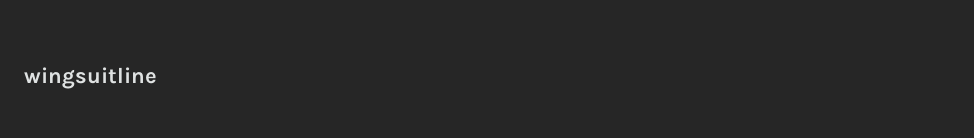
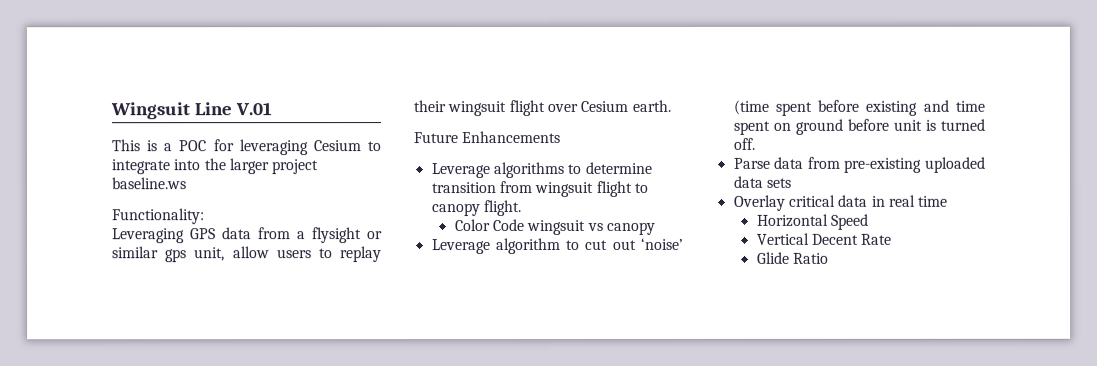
[24,67,157,89] wingsuitline -> [110,102,272,120] [111,139,381,156] [111,158,319,175] [111,177,187,190] [112,208,205,225] [112,227,383,244] [112,246,382,263] [413,99,671,117] [413,130,561,144] [430,161,652,179] [430,180,649,198] [431,200,522,217] [454,219,656,236] [431,237,684,255] [732,99,985,116] [732,118,985,135] [732,137,755,150] [732,156,985,173] [732,175,792,188] [733,194,949,211] [756,213,869,230] [756,232,893,245] [756,251,829,264] Wingsuit Line V.01 // This is a POC for leveraging Cesium to integrate into the larger project baseline.ws // Functionality: // Leveraging GPS data from a flysight or similar gps unit, allow users to replay their wingsuit flight over Cesium earth. // Future Enhancements // Leverage algorithms to determine transition from wingsuit flight to canopy flight. // Color Code wingsuit vs canopy // Leverage algorithm to cut out ‘noise’ (time spent before existing and time spent on ground before unit is turned off. // Parse data from pre-existing uploaded data sets // Overlay critical data in real time // Horizontal Speed // Vertical Decent Rate // Glide Ratio

